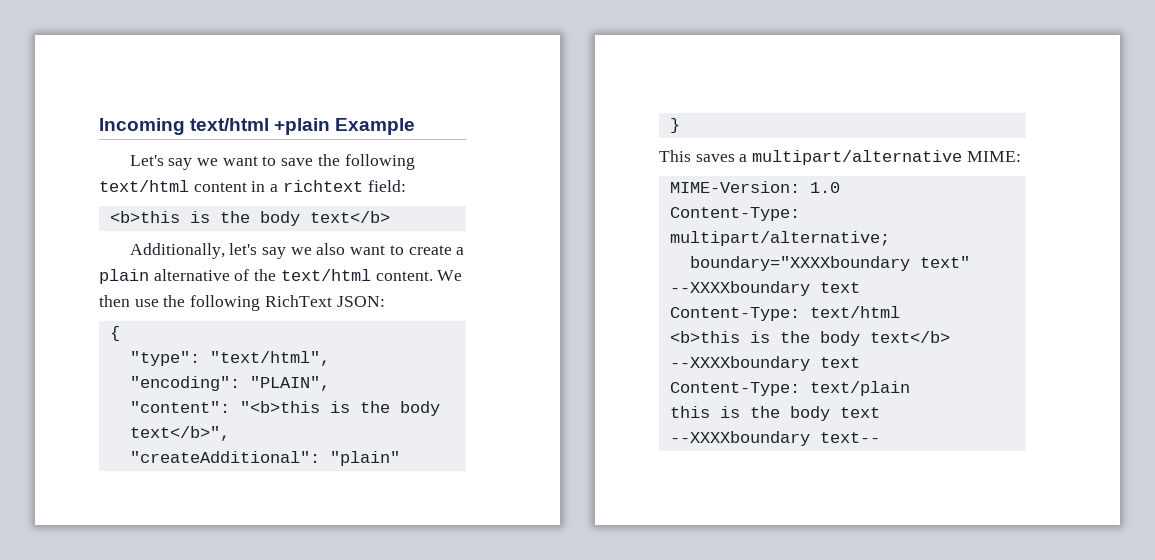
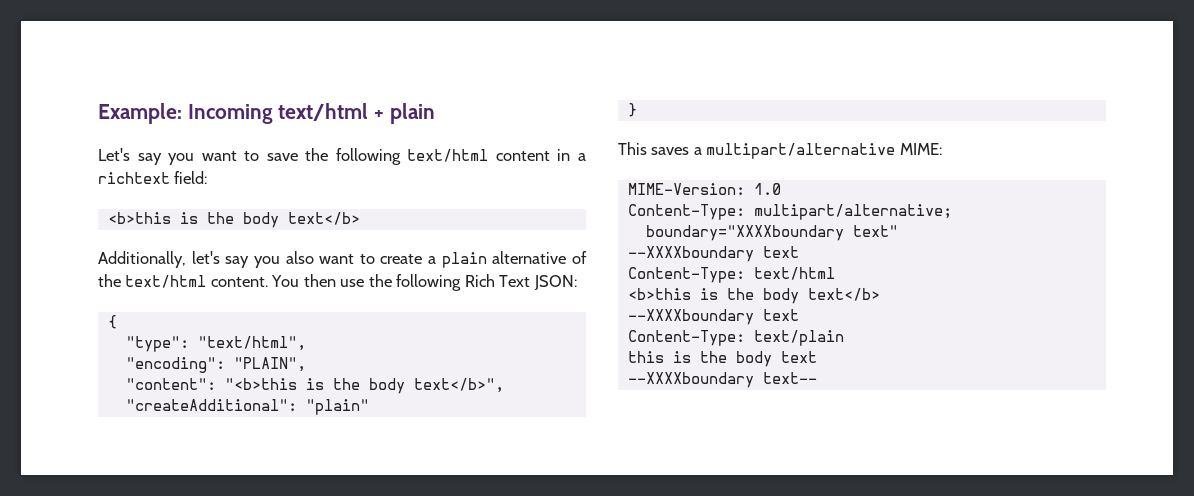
(99, 126) none -> [98,103,182,124] Example:
[274,118,416,135] +plain Example -> [374,103,435,124] + plain
[197,158,219,166] we -> [168,153,195,165] you
[290,247,312,255] we -> [253,256,280,268] you
[437,270,463,281] We -> [271,275,300,287] You
[264,295,332,307] RichText -> [464,274,531,287] Rich Text

